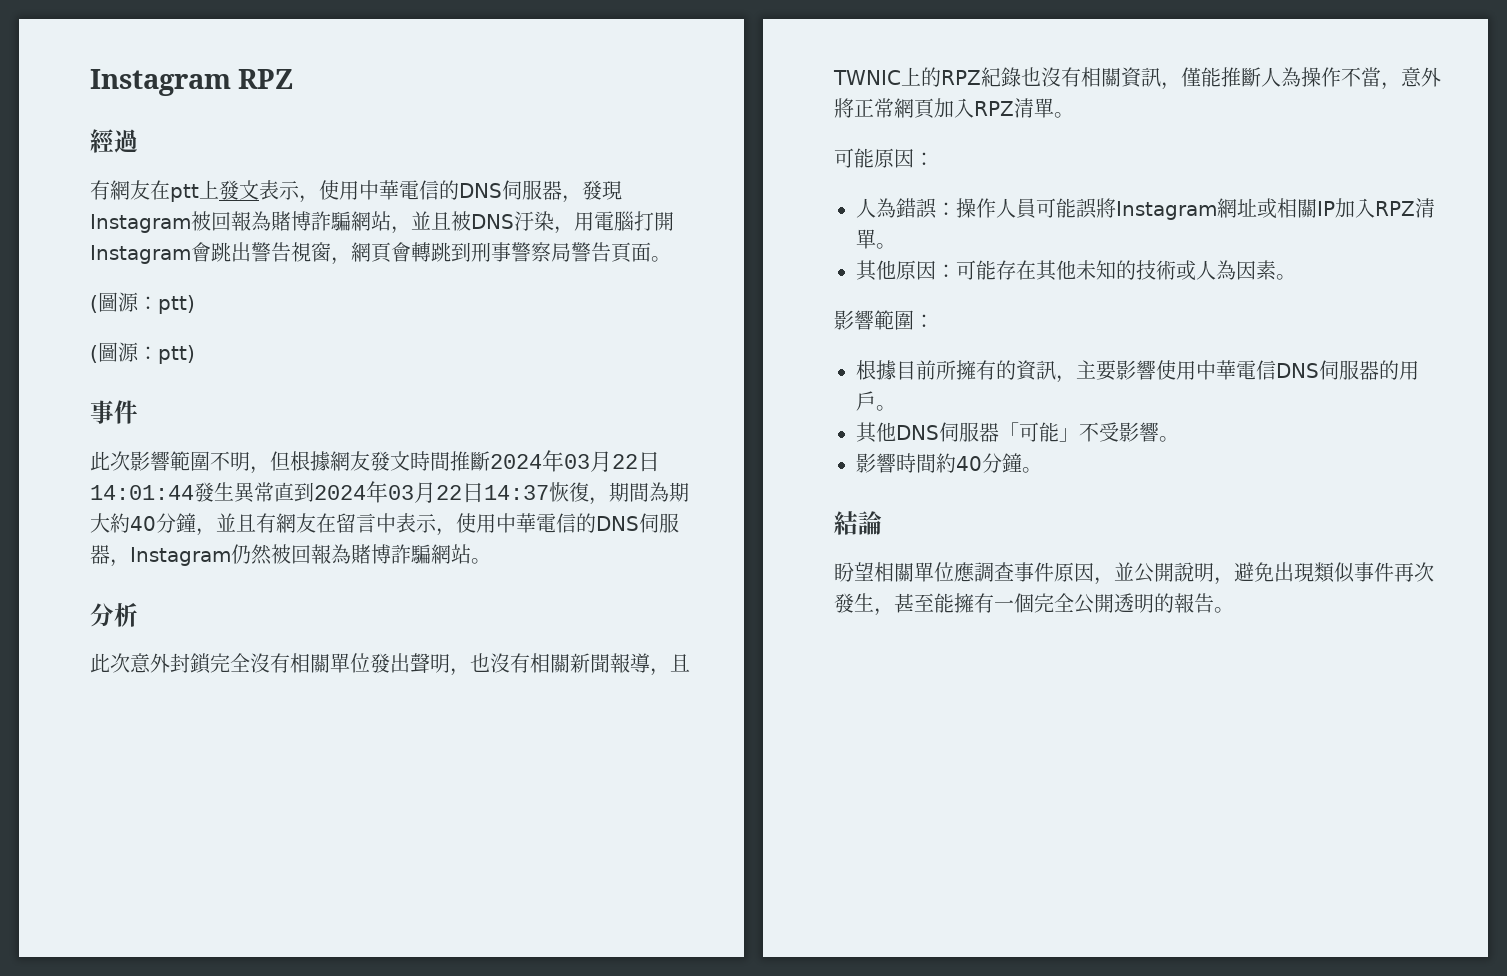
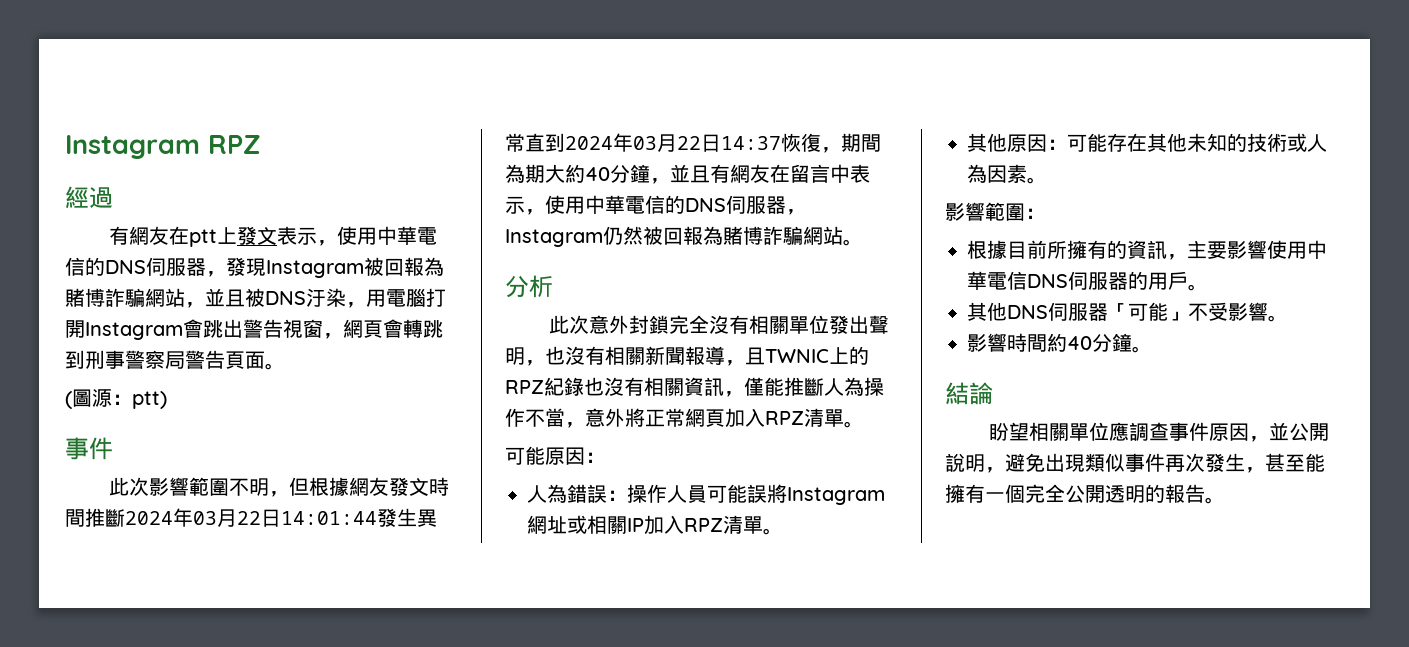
[90,342,195,364] // (圖源：ptt) -> (167, 400) none

